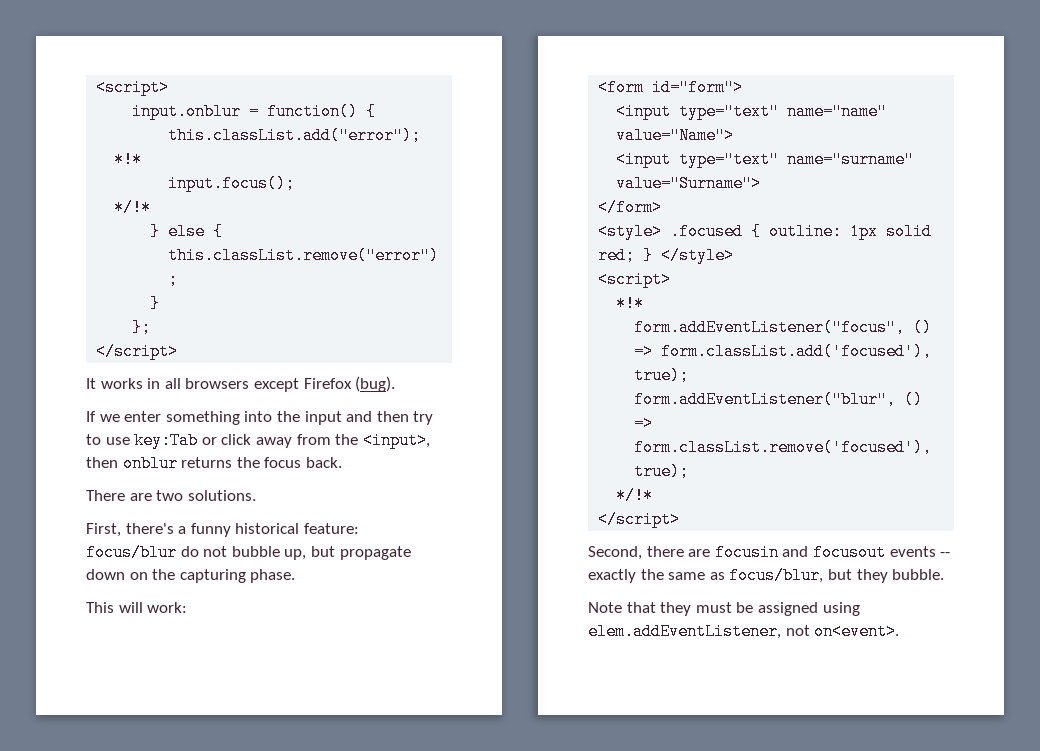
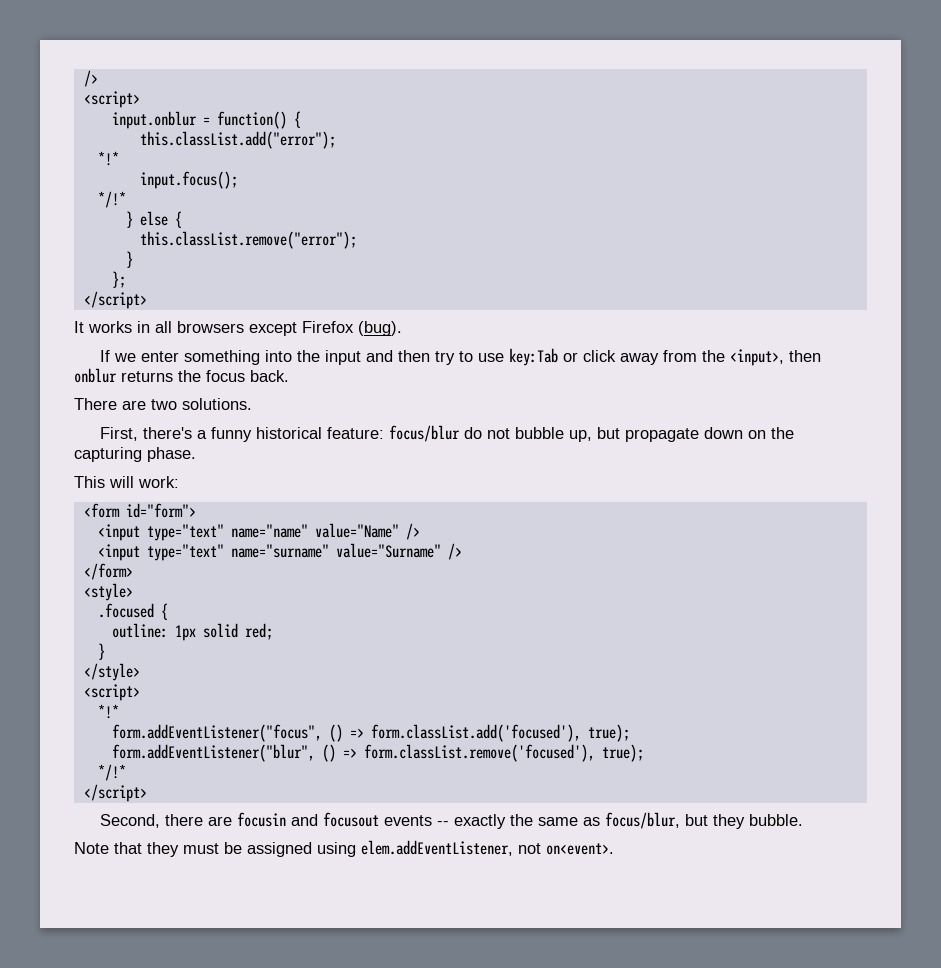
(96, 87) none -> [83,70,98,87] /> //
[616,127,735,144] value="Name"> -> [314,523,420,540] value="Name" />
[616,175,762,192] value="Surname"> -> [335,543,462,560] value="Surname" />
(663, 231) none -> (133, 592) //
(762, 231) none -> (168, 611) //
[643,247,654,264] } -> [97,643,105,660] // } //

